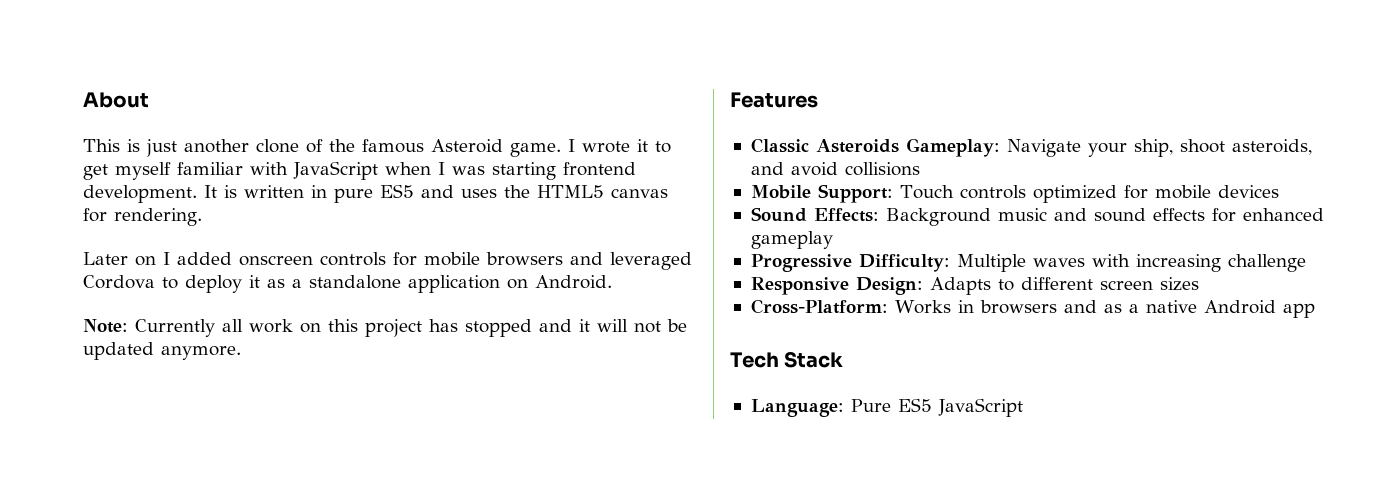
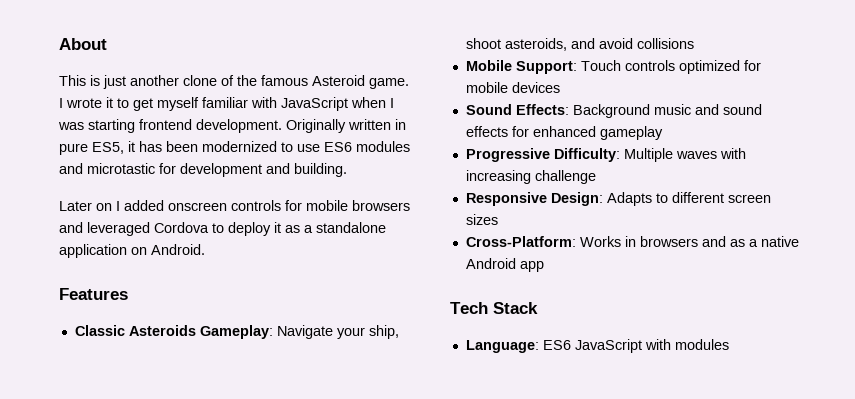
[204,185,237,198] It is -> [286,119,346,133] Originally
[380,184,668,198] [83,208,202,226] ES5 and uses the HTML5 canvas for rendering. -> [92,141,410,154] [59,163,347,177] ES5, it has been modernized to use ES6 modules and microtastic for development and building.
[83,319,687,337] [83,342,241,360] // Note: Currently all work on this project has stopped and it will not be updated anymore. -> (205, 249) none
[850,398,1023,417] Pure ES5 JavaScript -> [542,339,729,353] ES6 JavaScript with modules

